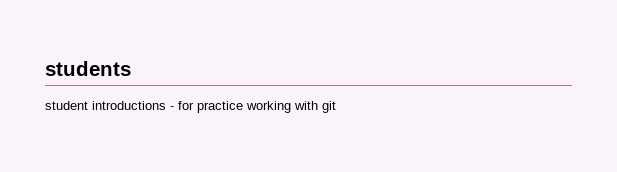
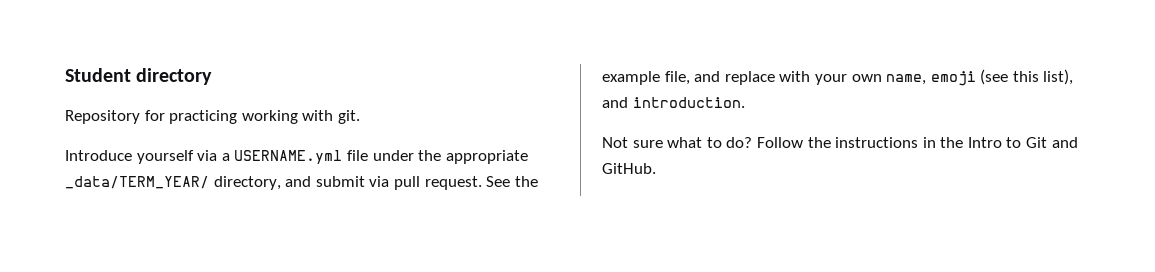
[45,61,131,76] [45,101,336,113] students // student introductions - for practice working with git -> [65,68,213,85] [65,110,360,124] [65,150,528,164] [65,176,538,190] [602,69,1074,86] [602,97,745,108] [602,137,1078,148] [602,163,656,174] Student directory // Repository for practicing working with git. // Introduce yourself via a USERNAME.yml file under the appropriate _data/TERM_YEAR/ directory, and submit via pull request. See the example file, and replace with your own name, emoji (see this list), and introduction. // Not sure what to do? Follow the instructions in the Intro to Git and GitHub.

